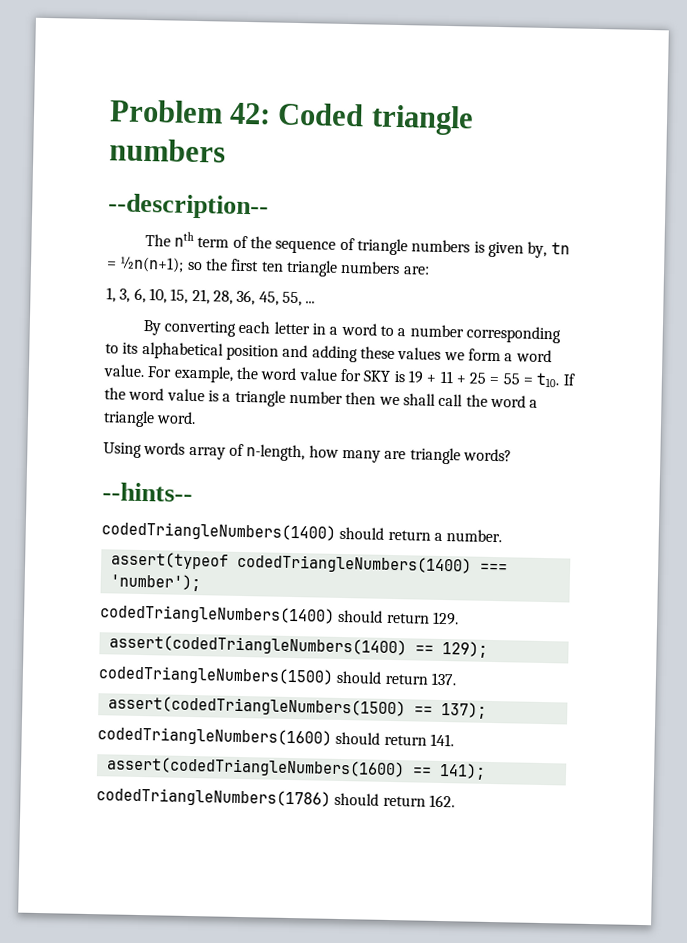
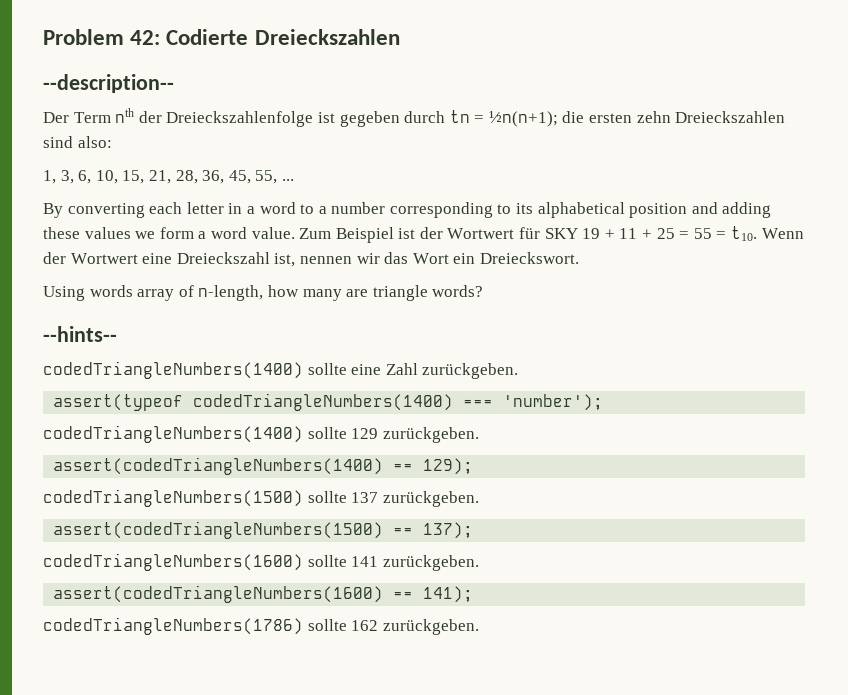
[277,102,474,136] [109,138,226,163] [108,193,269,220] [144,231,570,259] [106,256,430,277] Coded triangle numbers // --description-- // The nth term of the sequence of triangle numbers is given by, tn = ½n(n+1); so the first ten triangle numbers are: -> [166,29,400,45] [43,74,174,93] [43,108,786,127] [43,136,112,148] Codierte Dreieckszahlen // --description-- // Der Term nth der Dreieckszahlenfolge ist gegeben durch tn = ½n(n+1); die ersten zehn Dreieckszahlen sind also:
[147,365,406,383] For example, the word value for SKY is -> [299,227,578,243] Zum Beispiel ist der Wortwert für SKY
[562,373,575,386] [104,387,539,408] [103,410,197,428] If the word value is a triangle number then we shall call the word a triangle word. -> [761,228,804,239] [43,252,579,267] Wenn der Wortwert eine Dreieckszahl ist, nennen wir das Wort ein Dreieckswort.
[339,526,503,543] should return a number. -> [307,363,519,379] sollte eine Zahl zurückgeben.
[338,609,459,626] should return 129. -> [307,427,479,443] sollte 129 zurückgeben.
[336,670,457,686] should return 137. -> [307,491,479,507] sollte 137 zurückgeben.
[335,731,454,747] should return 141. -> [307,555,479,571] sollte 141 zurückgeben.
[334,792,455,808] should return 162. -> [307,619,479,635] sollte 162 zurückgeben.

